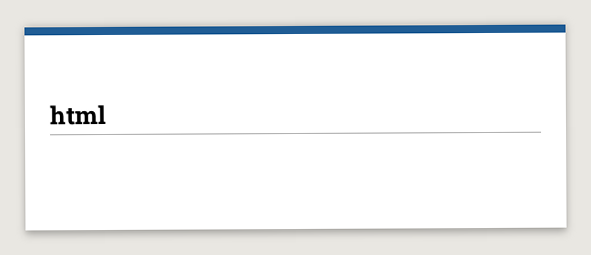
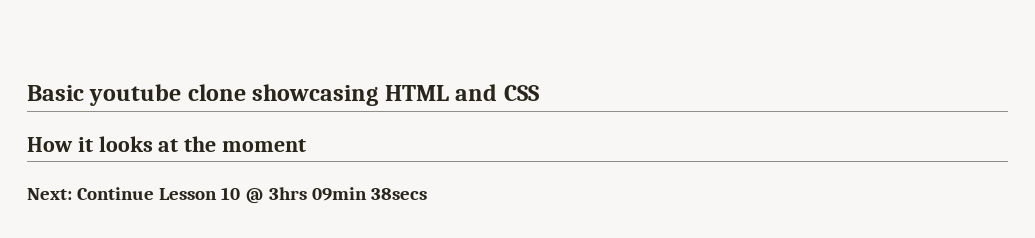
[49,104,106,126] html -> [27,84,539,106] [27,136,307,152] [27,187,427,204] Basic youtube clone showcasing HTML and CSS // How it looks at the moment // Next: Continue Lesson 10 @ 3hrs 09min 38secs

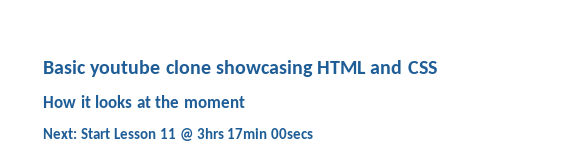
[77,187,427,204] Continue Lesson 10 @ 3hrs 09min 38secs -> [80,128,314,141] Start Lesson 11 @ 3hrs 17min 00secs

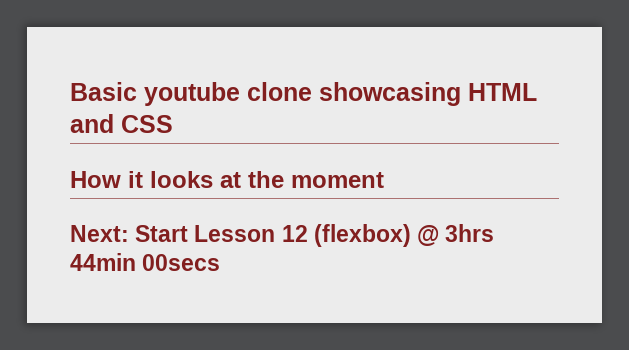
[159,128,176,139] 11 -> [281,224,411,247] 12 (flexbox)
[227,128,268,139] 17min -> [70,253,136,271] 44min

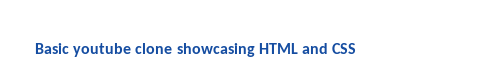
[70,171,384,188] [70,224,495,247] [70,253,221,271] // How it looks at the moment // Next: Start Lesson 12 (flexbox) @ 3hrs 44min 00secs -> (357, 48) none

